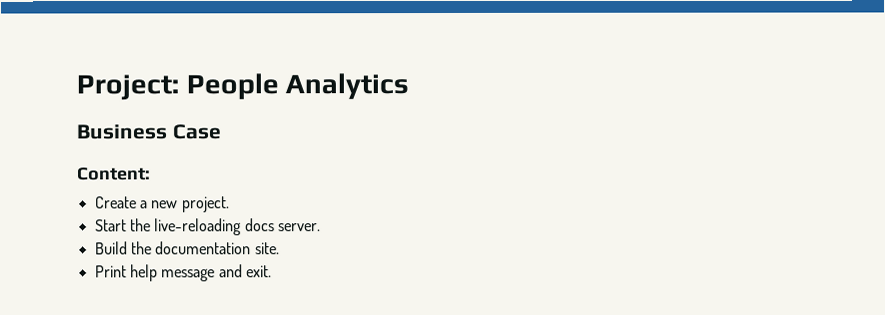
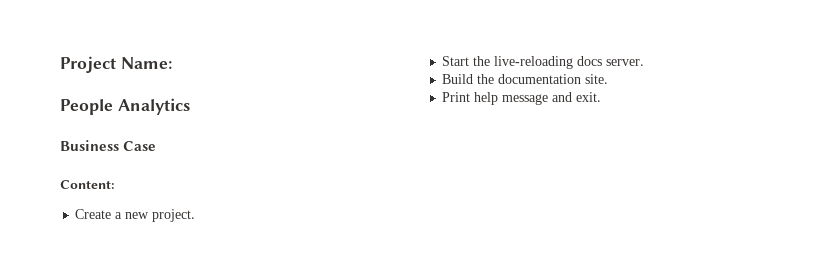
[76,74,179,101] Project: -> [60,56,172,73] Project Name: //

